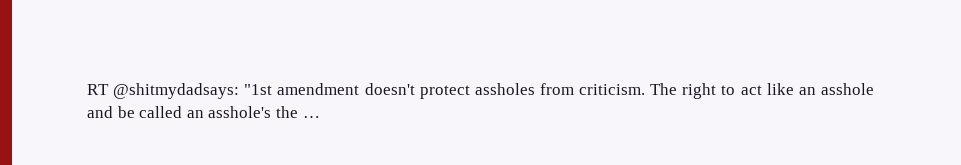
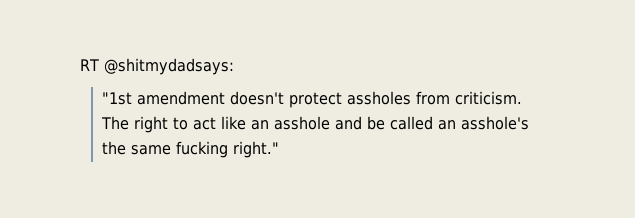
(240, 91) none -> (234, 66) //
[302,116,320,118] … -> [131,141,280,158] same fucking right."

